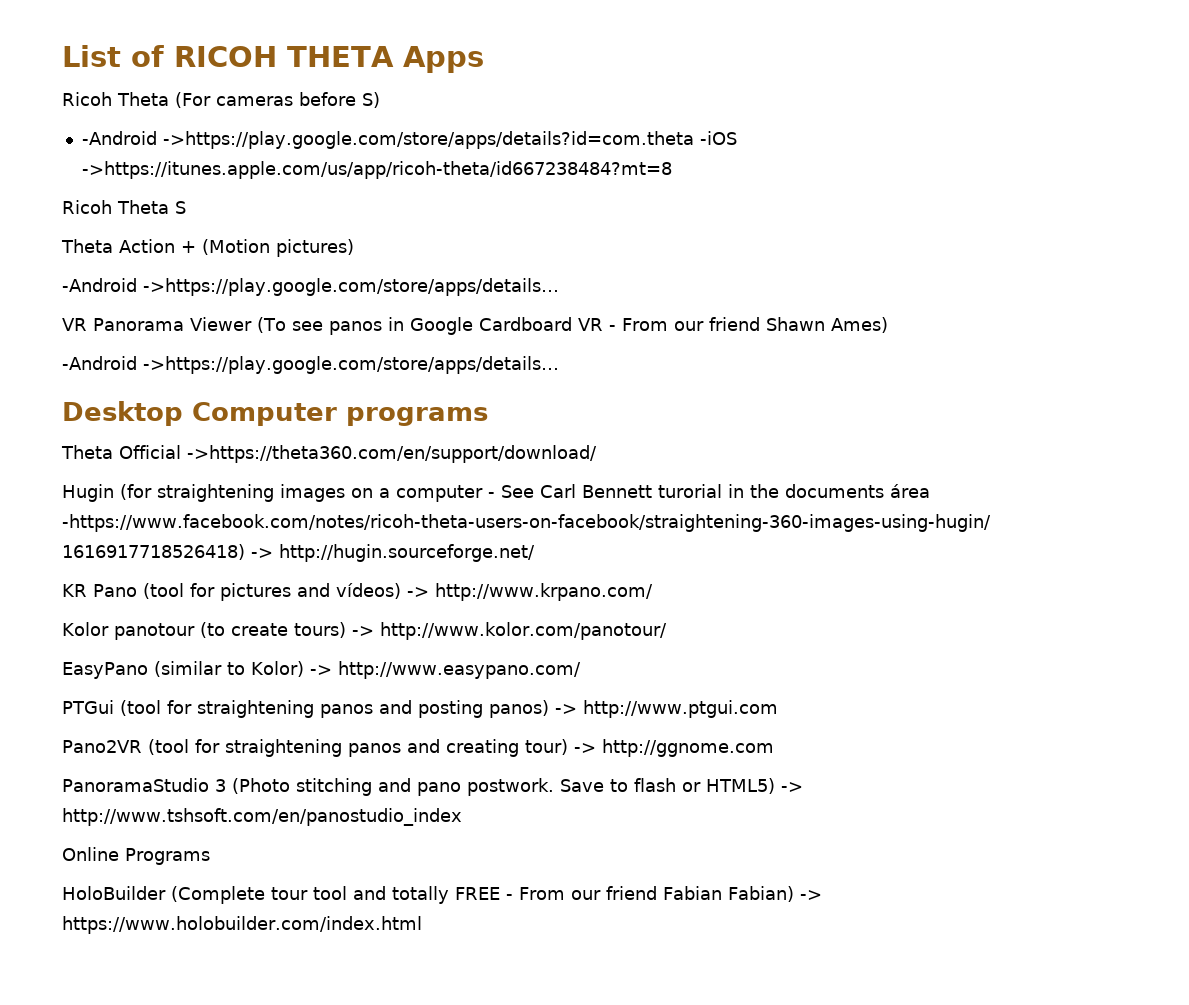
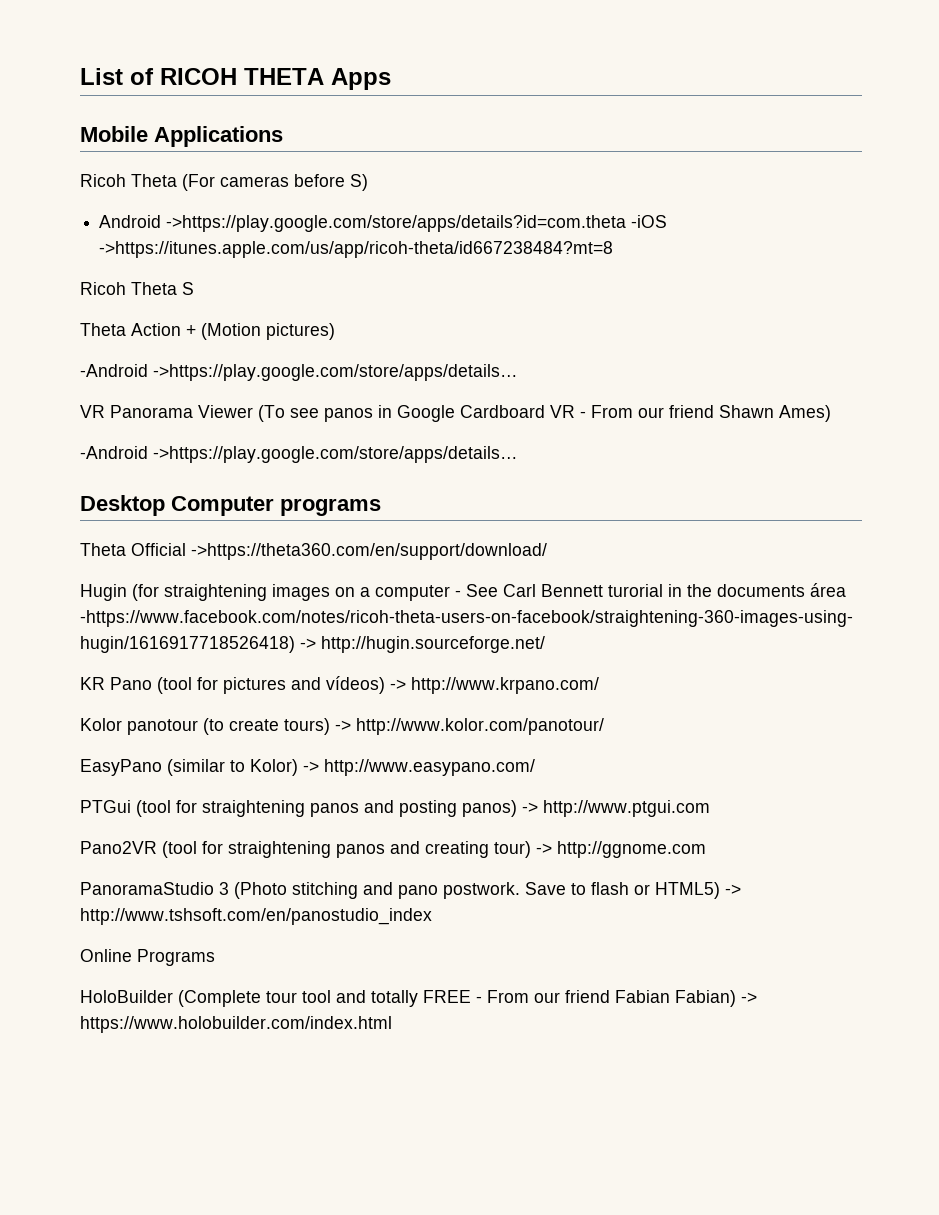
(484, 59) none -> [80,126,283,147] // Mobile Applications
[81,131,157,145] -Android -> [99,215,162,228] Android

